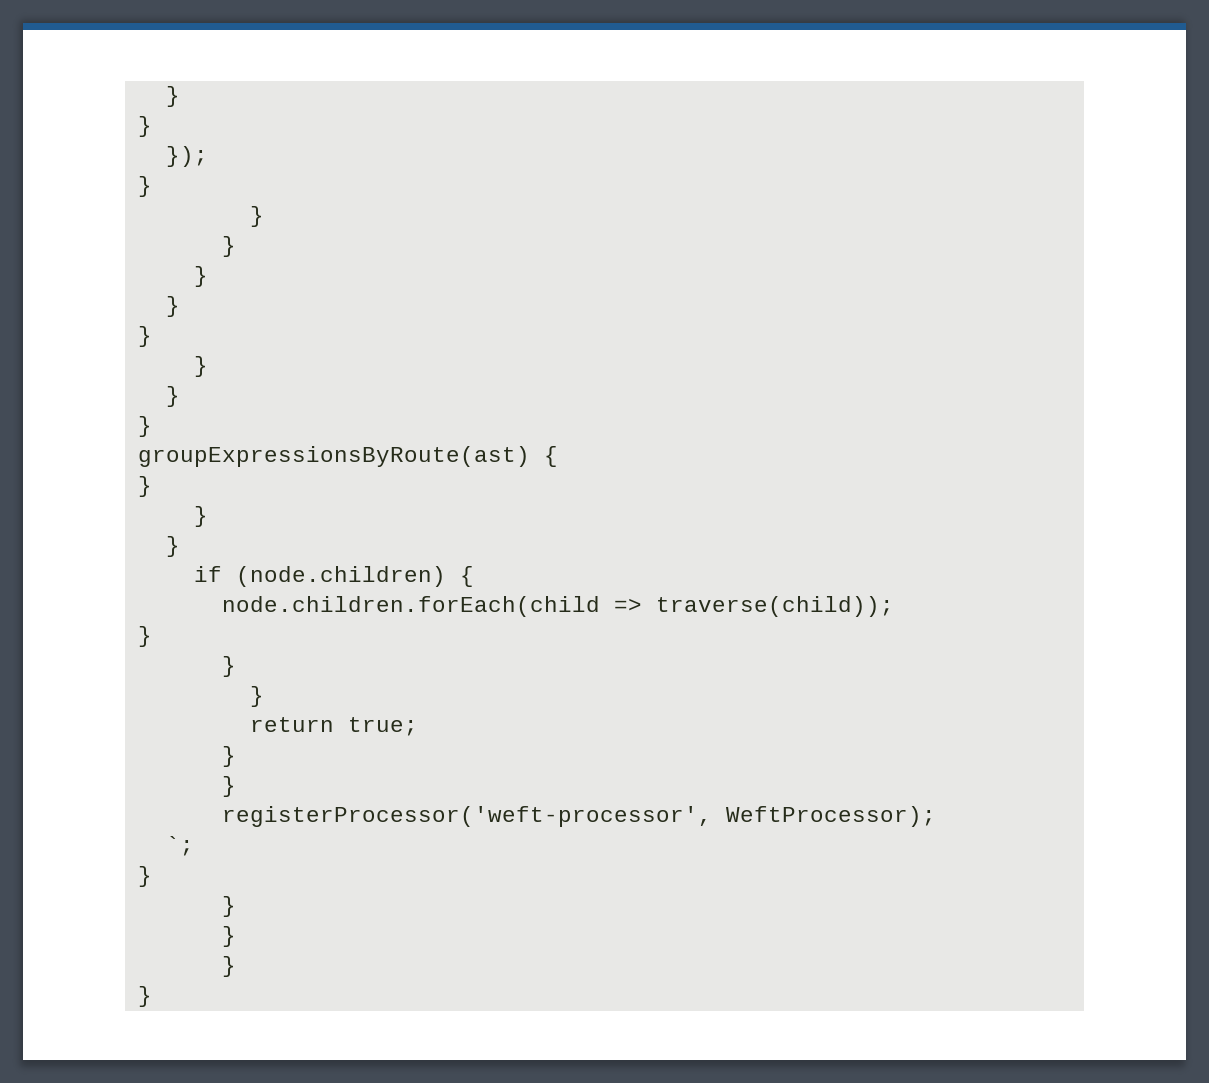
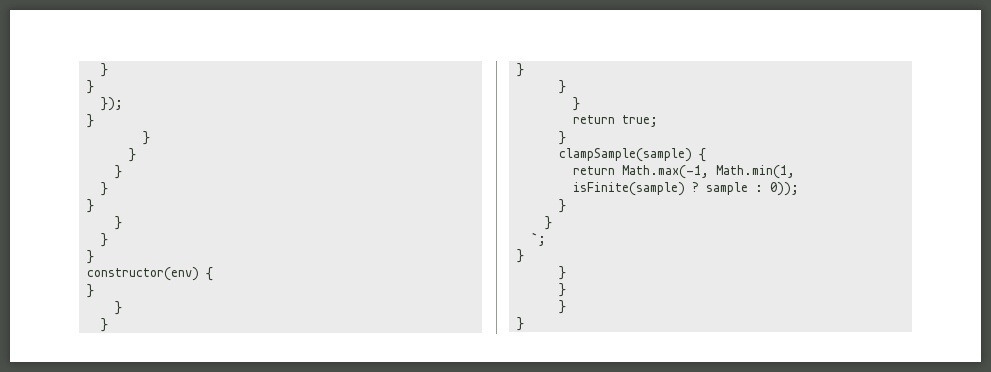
[137,446,530,467] groupExpressionsByRoute(ast) -> [87,267,200,281] constructor(env)
[193,566,474,587] [221,596,894,617] // if (node.children) { // node.children.forEach(child => traverse(child)); -> (109, 325) none
[221,776,236,797] [221,806,936,827] // } // registerProcessor('weft-processor', WeftProcessor); -> [559,148,707,162] [573,165,796,179] [573,182,800,196] [559,199,567,213] [545,216,553,230] // clampSample(sample) { // return Math.max(-1, Math.min(1, isFinite(sample) ? sample : 0)); // } // }

